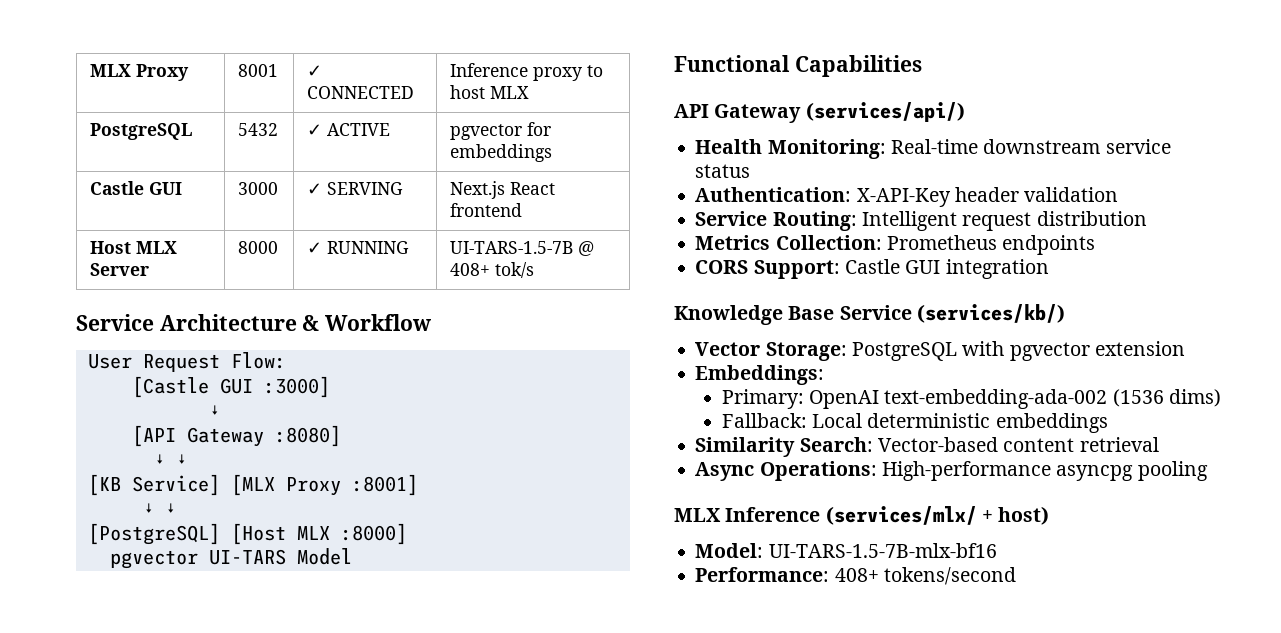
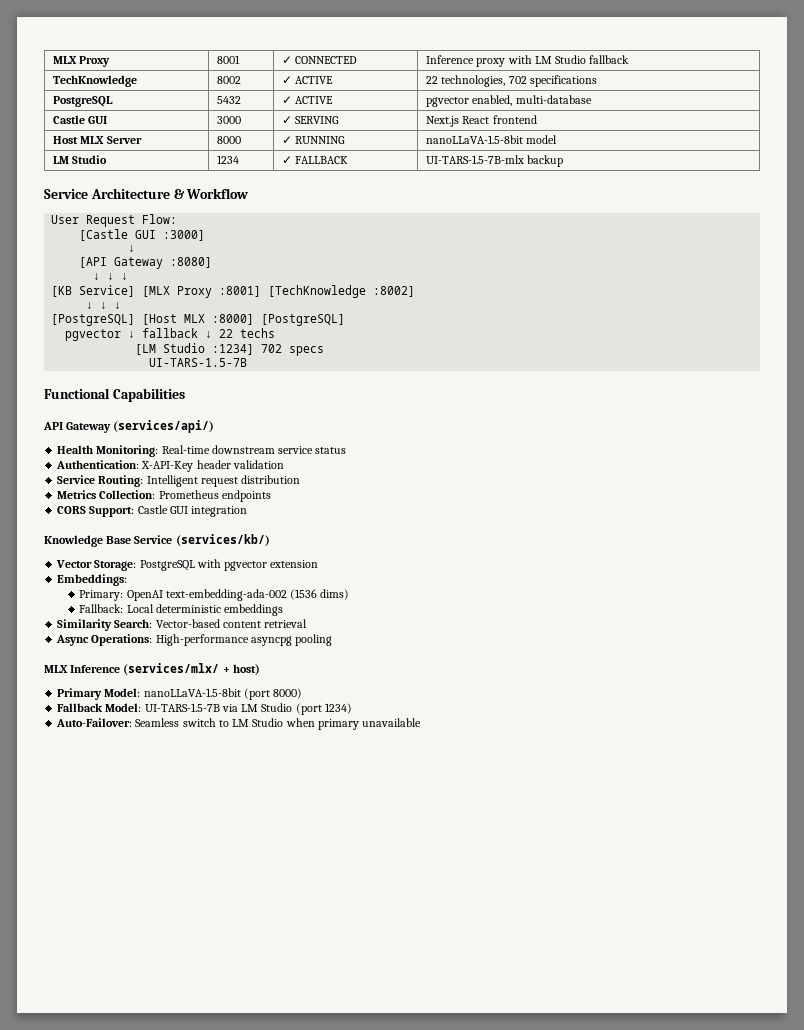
[586,65,603,77] [449,85,529,99] to host MLX -> [507,55,630,64] [53,75,138,87] [217,76,242,84] [282,76,334,84] [426,75,597,87] with LM Studio fallback // TechKnowledge | 8002 | ✓ ACTIVE | 22 technologies, 702 specifications
[526,122,551,136] [449,144,552,162] for embeddings -> [472,95,592,106] enabled, multi-database
[449,241,594,256] [449,262,534,278] UI-TARS-1.5-7B @ 408+ tok/s -> [426,135,558,144] [53,155,108,164] [217,155,240,164] [282,156,349,164] [426,155,564,167] nanoLLaVA-1.5-8bit model // LM Studio | 1234 | ✓ FALLBACK | UI-TARS-1.5-7B-mlx backup
(187, 460) none -> [121,273,129,280] ↓
[142,503,176,515] // ↓ ↓ -> [268,285,416,298] [86,302,122,309] [TechKnowledge :8002] // ↓ ↓ ↓
[109,548,352,569] // pgvector UI-TARS Model -> [261,314,346,326] [65,328,276,341] [135,343,325,356] [149,358,248,367] [PostgreSQL] // pgvector ↓ fallback ↓ 22 techs // [LM Studio :1234] 702 specs // UI-TARS-1.5-7B
[695,543,997,558] [695,567,1016,585] Model: UI-TARS-1.5-7B-mlx-bf16 // Performance: 408+ tokens/second -> [57,688,303,700] [57,703,352,715] [56,718,422,730] Primary Model: nanoLLaVA-1.5-8bit (port 8000) // Fallback Model: UI-TARS-1.5-7B via LM Studio (port 1234) // Auto-Failover: Seamless switch to LM Studio when primary unavailable

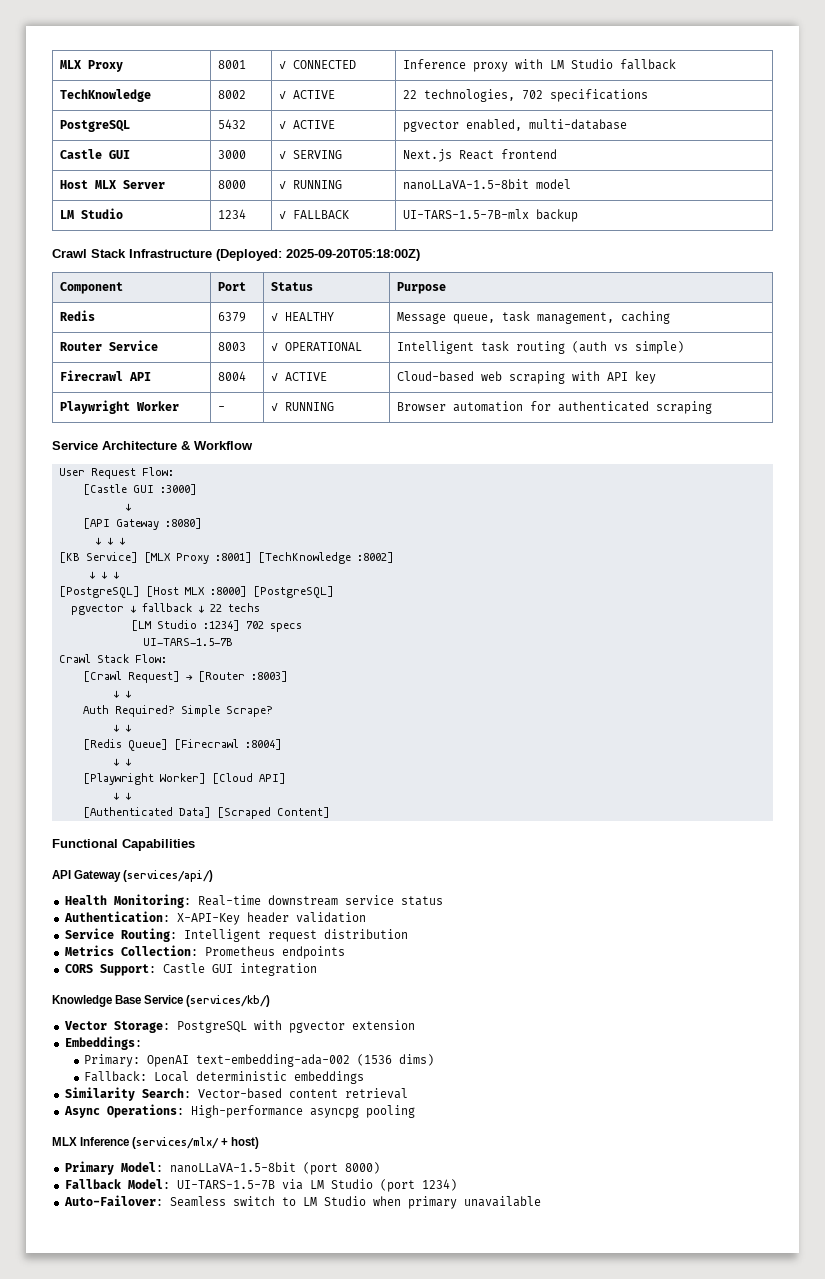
(564, 161) none -> [52,249,420,261] [59,282,123,294] [217,282,246,291] [270,282,313,291] [396,282,446,294] [59,310,95,321] [217,312,246,322] [270,312,334,321] [396,311,670,324] [59,340,158,351] [217,342,246,351] [270,342,362,351] [396,341,684,354] [59,370,151,381] [217,371,246,381] [270,372,327,381] [396,371,656,384] [59,400,179,414] [217,406,225,411] [270,402,334,411] [396,401,712,414] // Crawl Stack Infrastructure (Deployed: 2025-09-20T05:18:00Z) // Component | Port | Status | Purpose // Redis | 6379 | ✓ HEALTHY | Message queue, task management, caching // Router Service | 8003 | ✓ OPERATIONAL | Intelligent task routing (auth vs simple) // Firecrawl API | 8004 | ✓ ACTIVE | Cloud-based web scraping with API key // Playwright Worker | - | ✓ RUNNING | Browser automation for authenticated scraping
(248, 362) none -> [58,654,167,663] [82,671,288,683] [112,690,132,698] [82,705,273,717] [112,724,132,732] [82,739,282,751] [112,758,132,766] [82,773,286,785] [112,792,132,800] [82,807,330,819] // Crawl Stack Flow: // [Crawl Request] → [Router :8003] // ↓ ↓ // Auth Required? Simple Scrape? // ↓ ↓ // [Redis Queue] [Firecrawl :8004] // ↓ ↓ // [Playwright Worker] [Cloud API] // ↓ ↓ // [Authenticated Data] [Scraped Content]

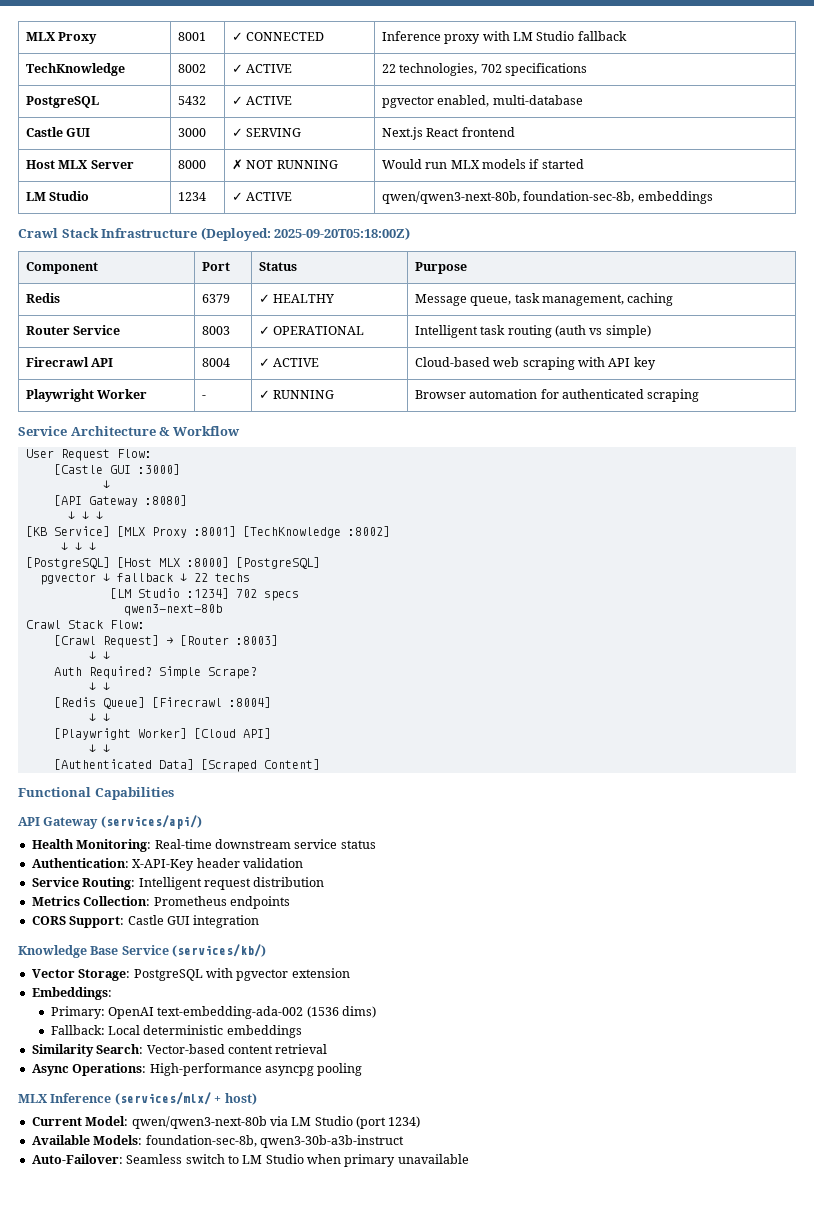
[278,180,342,189] [402,179,571,190] ✓ RUNNING | nanoLLaVA-1.5-8bit model -> [231,159,338,170] [381,159,584,169] ✗ NOT RUNNING | Would run MLX models if started
[292,210,349,219] [402,209,578,222] FALLBACK | UI-TARS-1.5-7B-mlx backup -> [246,192,293,201] [381,191,713,204] ACTIVE | qwen/qwen3-next-80b, foundation-sec-8b, embeddings
[142,638,233,646] UI-TARS-1.5-7B -> [123,604,222,616] qwen3-next-80b
[64,1161,380,1175] [64,1179,275,1190] Primary Model: nanoLLaVA-1.5-8bit (port 8000) // Fallback Model: UI-TARS-1.5-7B -> [31,1116,267,1129] Current Model: qwen/qwen3-next-80b
(457, 1185) none -> [31,1135,404,1148] // Available Models: foundation-sec-8b, qwen3-30b-a3b-instruct

